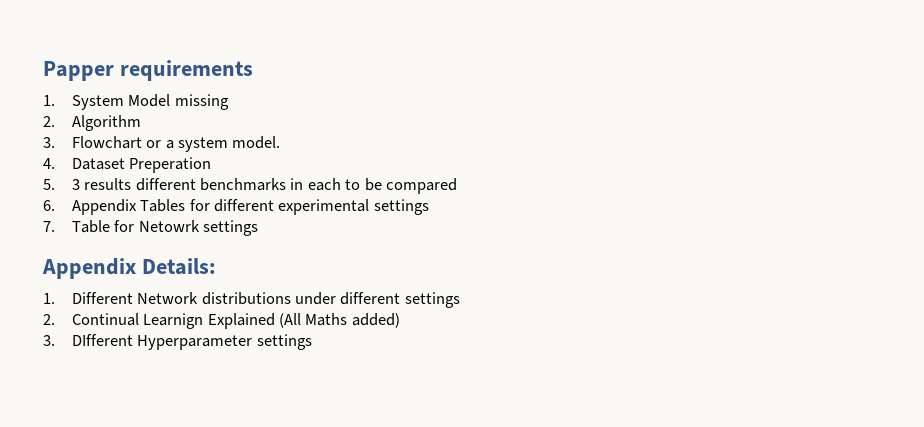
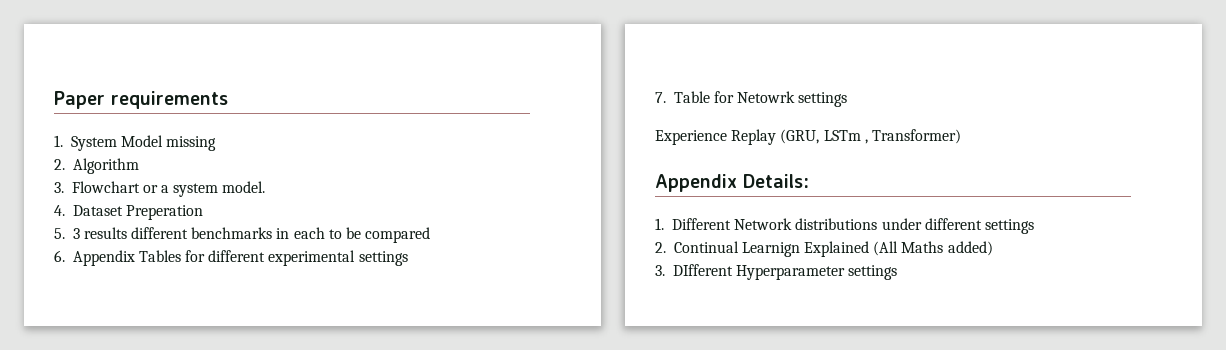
[43,61,114,81] Papper -> [54,91,105,109] Paper
(258, 228) none -> [655,129,961,145] // Experience Replay (GRU, LSTm , Transformer)

